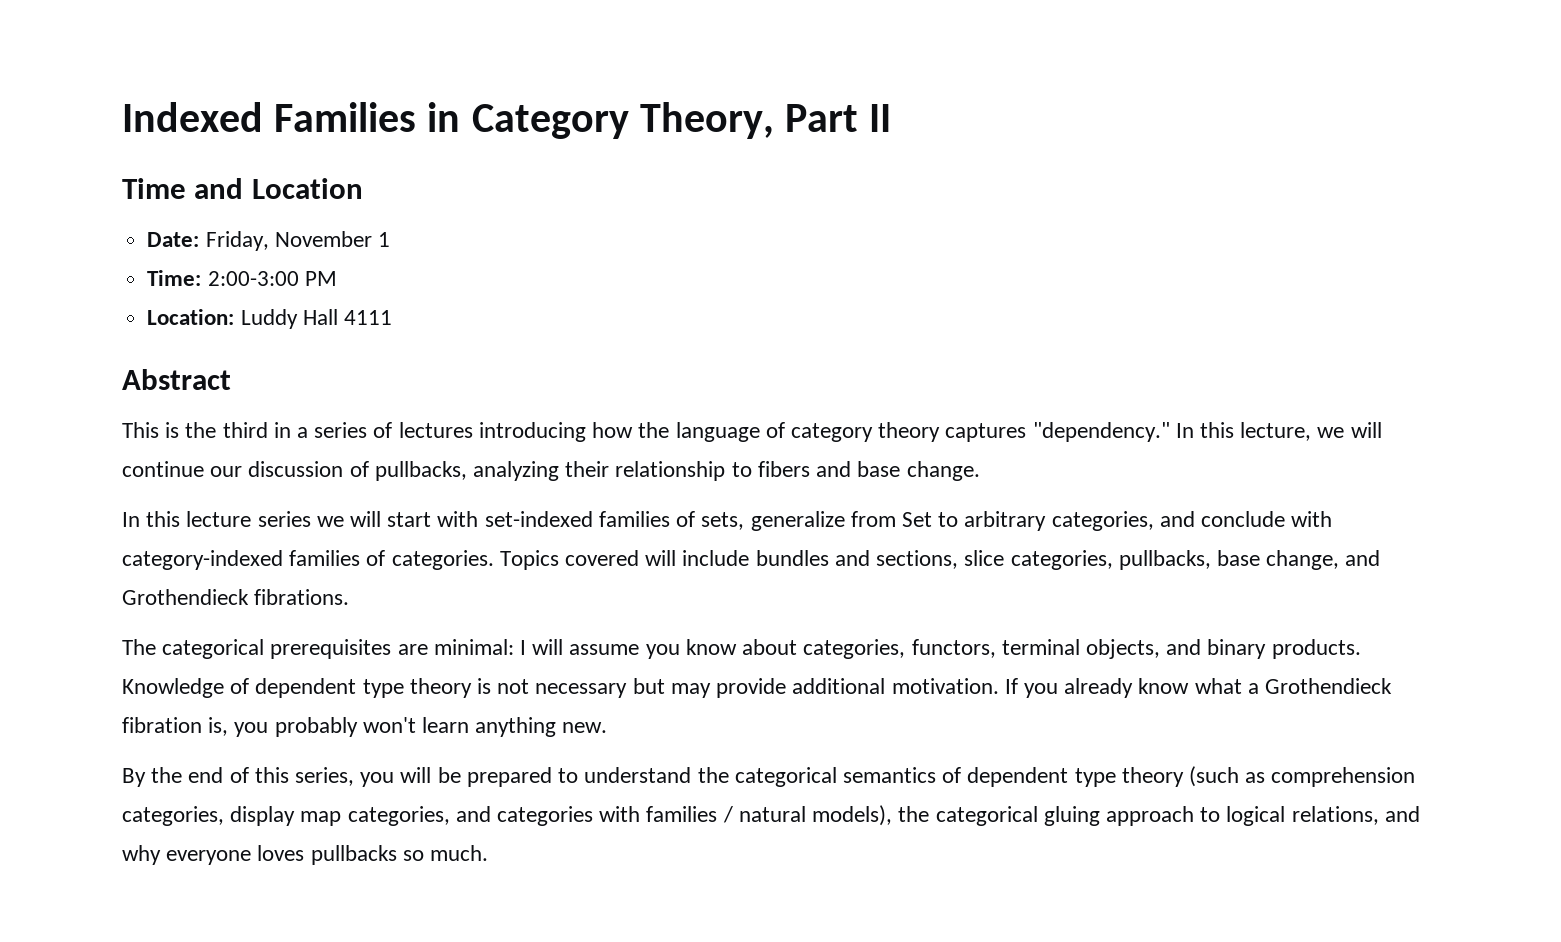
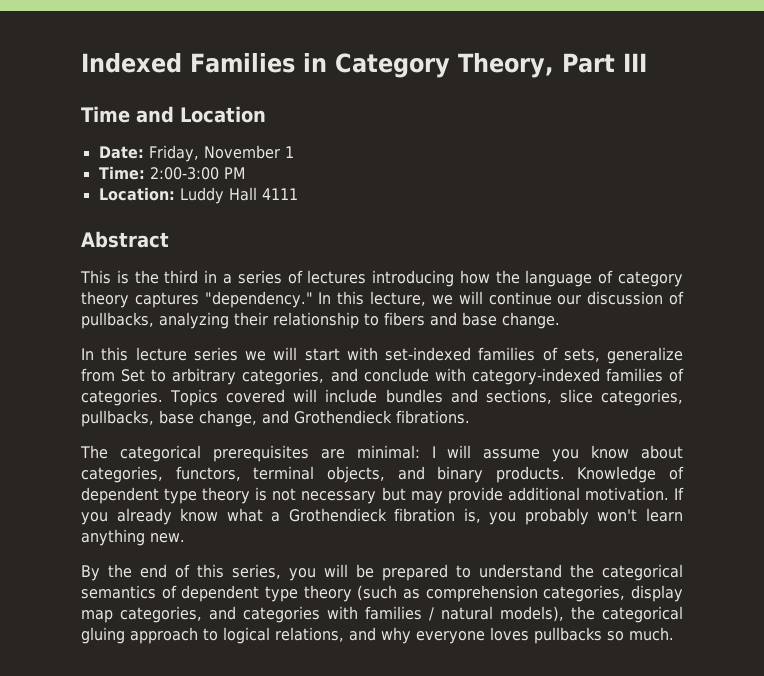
[869,104,892,132] II -> [622,53,647,72] III

